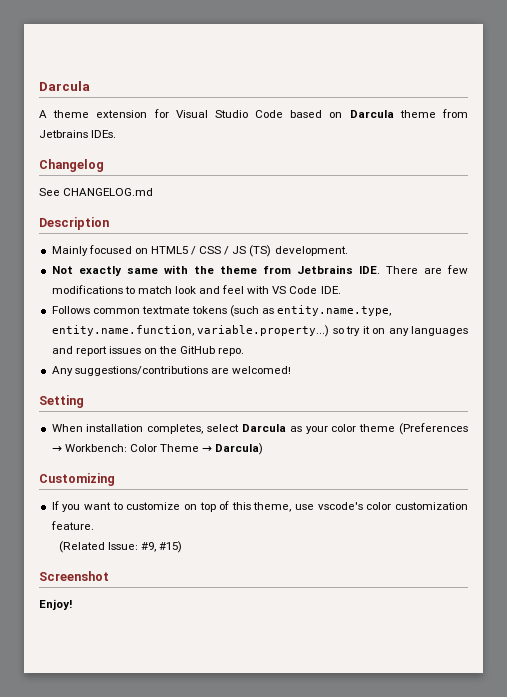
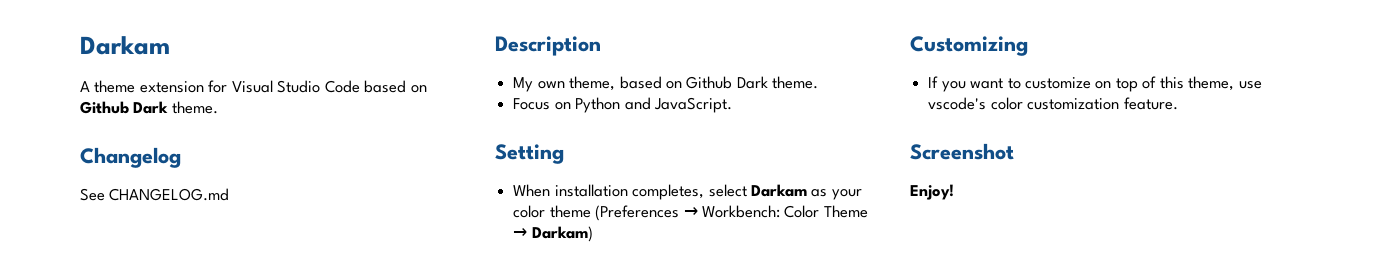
[39,81,90,91] Darcula -> [80,36,170,55] Darkam
[349,109,468,118] [39,130,117,138] Darcula theme from Jetbrains IDEs. -> [80,101,218,114] Github Dark theme.
[51,245,348,257] [51,265,468,276] [51,285,341,294] [51,305,392,317] [51,325,469,337] [51,346,245,356] [51,366,291,376] Mainly focused on HTML5 / CSS / JS (TS) development. // Not exactly same with the theme from Jetbrains IDE. There are few modifications to match look and feel with VS Code IDE. // Follows common textmate tokens (such as entity.name.type, entity.name.function, variable.property...) so try it on any languages and report issues on the GitHub repo. // Any suggestions/contributions are welcomed! -> [513,76,819,92] [513,97,732,113] My own theme, based on Github Dark theme. // Focus on Python and JavaScript.
[241,424,286,432] Darcula -> [750,184,807,197] Darkam
[215,443,264,455] Darcula) -> [531,226,593,242] Darkam)
[58,541,182,553] // (Related Issue: #9, #15) -> (1178, 103) none

